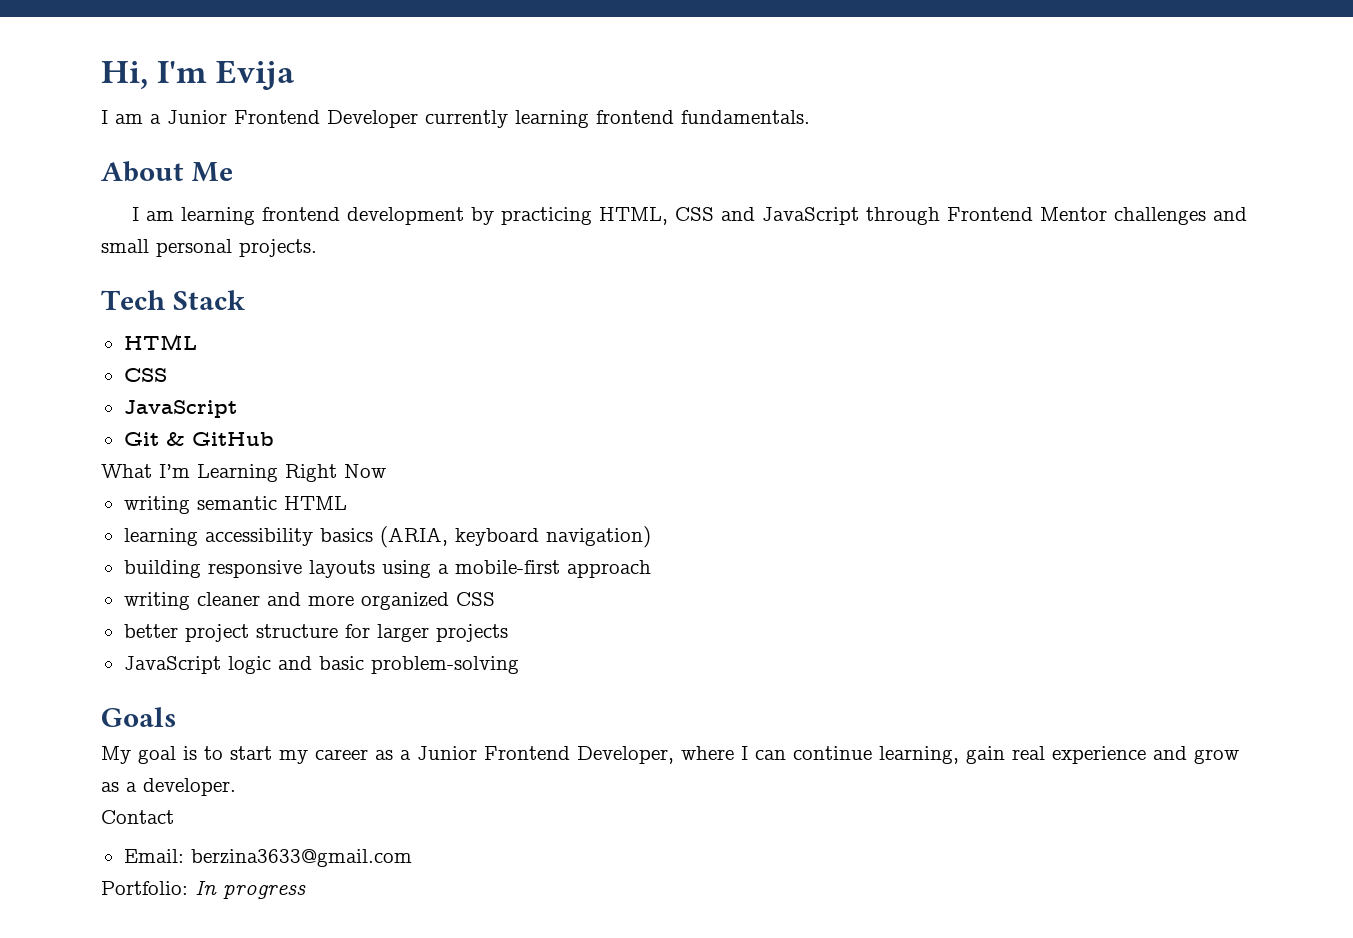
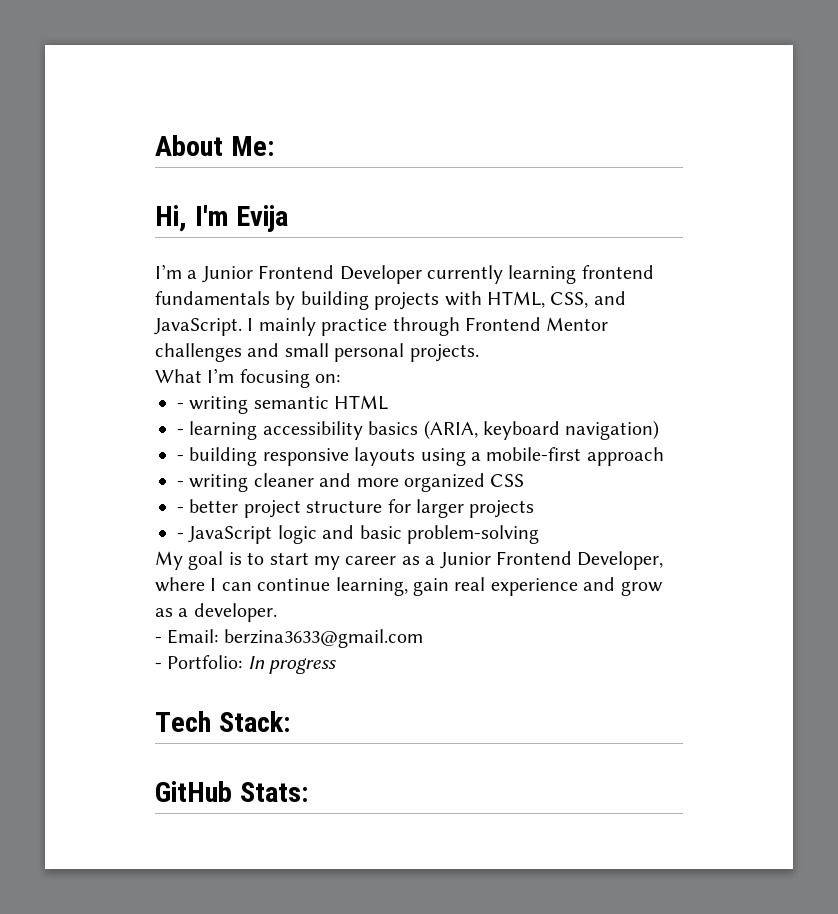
(101, 75) none -> [155,135,274,156] About Me: //
[101,110,143,124] I am -> [155,264,182,279] I’m
[681,110,810,124] [101,161,233,182] [132,207,860,225] fundamentals. // About Me // I am learning frontend development by practicing HTML, CSS and JavaScript -> [155,291,626,310] [154,317,388,336] fundamentals by building projects with HTML, CSS, and JavaScript. I mainly practice
[101,290,245,310] [123,334,197,350] [123,368,167,382] [123,400,237,418] [123,432,274,446] // Tech Stack // HTML // CSS // JavaScript // Git & GitHub -> (479, 353) none
[197,464,386,482] Learning Right Now // -> [239,369,341,388] [177,403,184,409] focusing on: // -
(347, 503) none -> [177,429,184,435] -
(651, 537) none -> [177,455,184,461] -
(651, 569) none -> [177,481,184,487] -
(495, 599) none -> [177,507,184,513] -
(508, 633) none -> [177,533,184,539] -
[101,707,177,727] // Goals -> (539, 534) none
[101,810,174,824] Contact // -> [155,637,162,643] -
(412, 858) none -> [155,663,162,669] -
(306, 892) none -> [155,711,290,732] [155,781,308,802] // Tech Stack: // GitHub Stats:

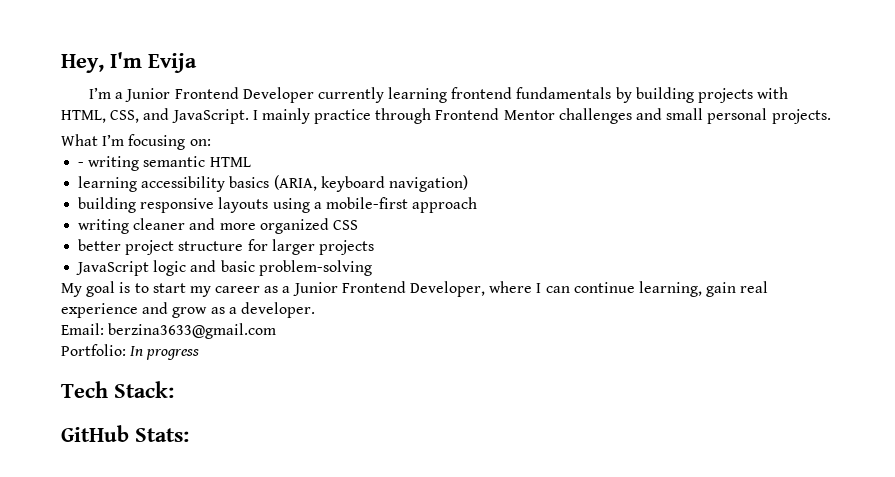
[155,135,274,156] [155,205,187,232] About Me: // Hi, -> [61,54,104,73] Hey,
[177,429,184,435] - -> (251, 162) none
[177,455,184,461] - -> (468, 183) none
[177,481,184,487] - -> (478, 205) none
[177,507,184,513] - -> (358, 225) none
[177,533,184,539] - -> (374, 247) none
[155,637,162,643] - -> (315, 310) none
[155,663,162,669] - -> (277, 331) none

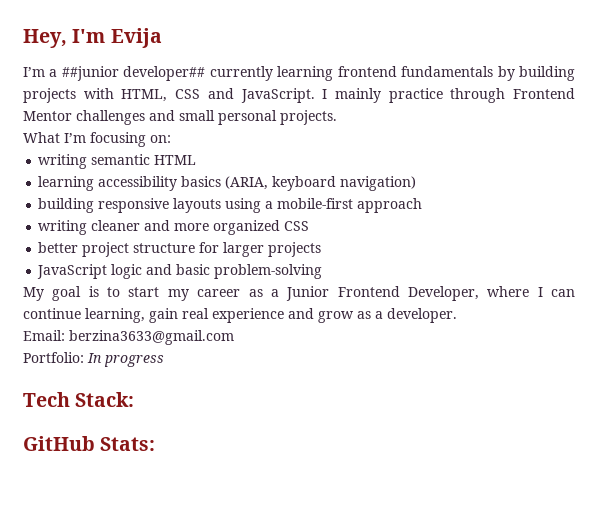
[125,87,314,103] Junior Frontend Developer -> [61,66,206,81] ##junior developer##
[110,110,140,123] CSS, -> [175,89,201,99] CSS
[78,162,85,167] - -> (171, 139) none

